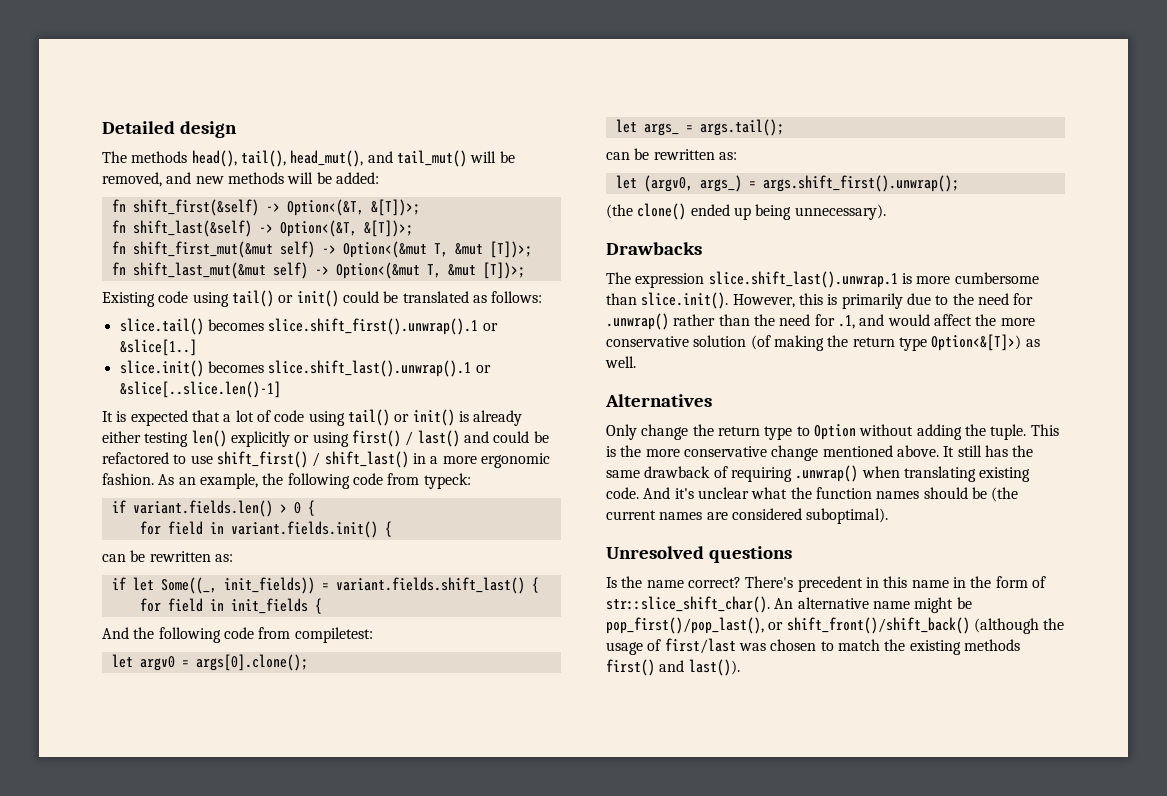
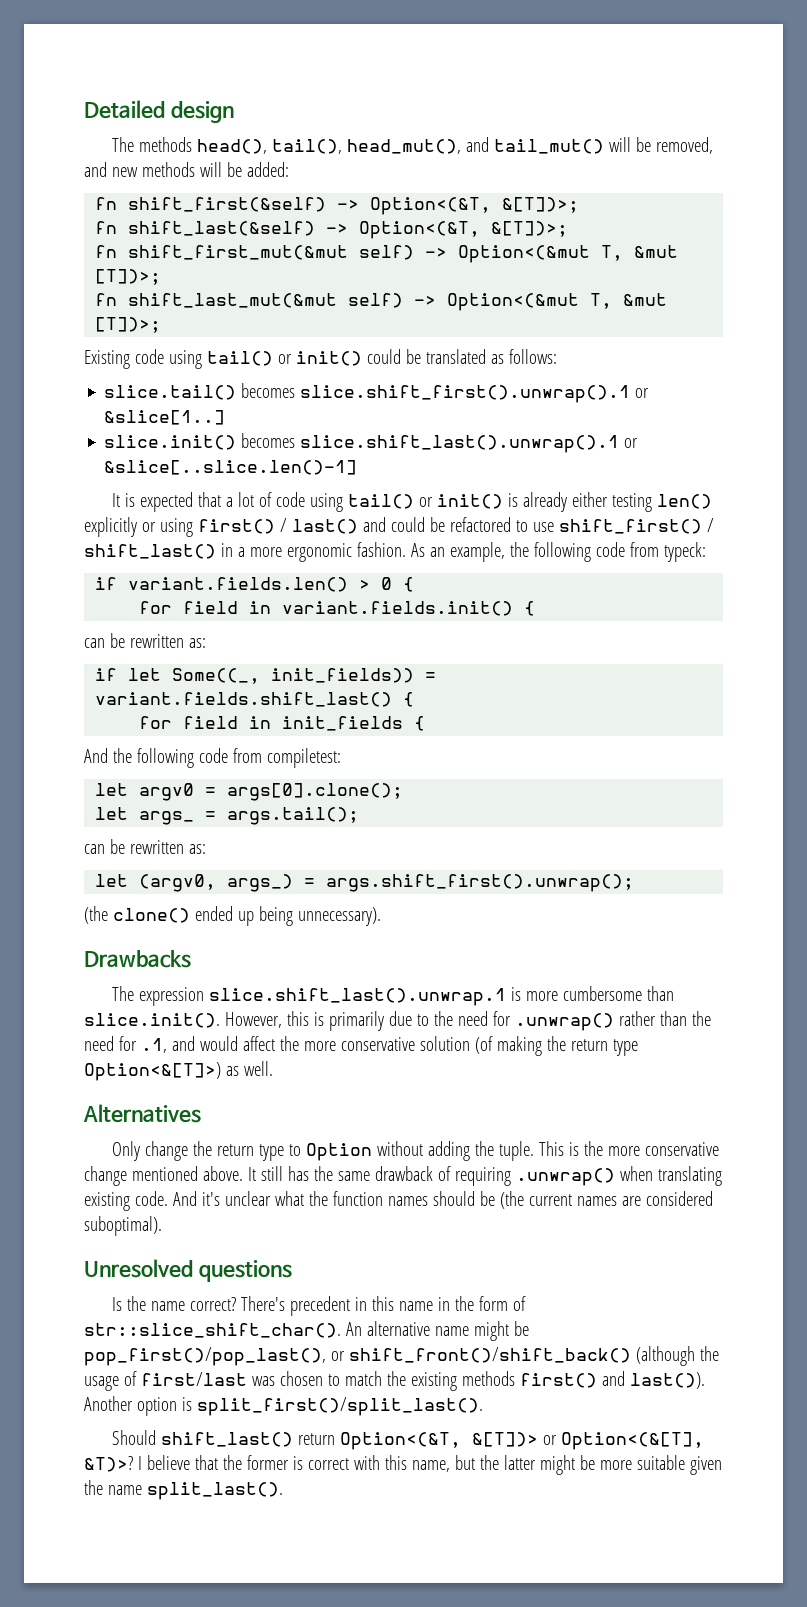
(740, 667) none -> [84,1396,483,1416] [112,1430,704,1450] [84,1455,722,1475] [84,1480,283,1500] Another option is split_first()/split_last(). // Should shift_last() return Option<(&T, &[T])> or Option<(&[T], &T)>? I believe that the former is correct with this name, but the latter might be more suitable given the name split_last().

